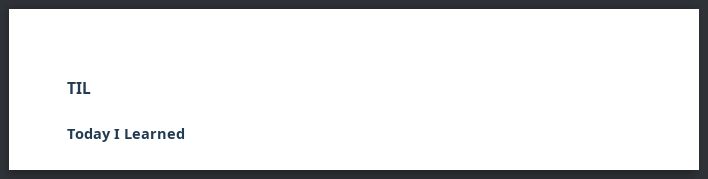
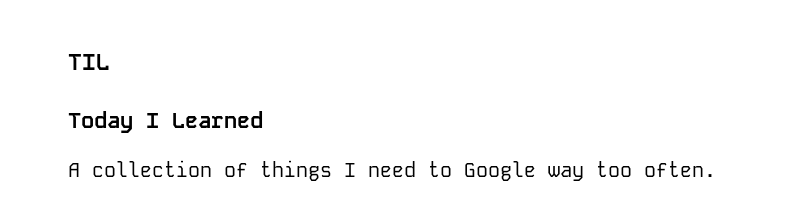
(185, 133) none -> [68,160,716,181] // A collection of things I need to Google way too often.

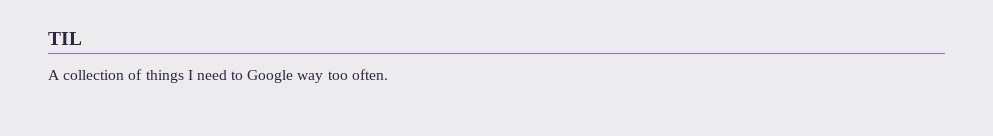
[68,111,263,133] // Today I Learned -> (82, 38) none

